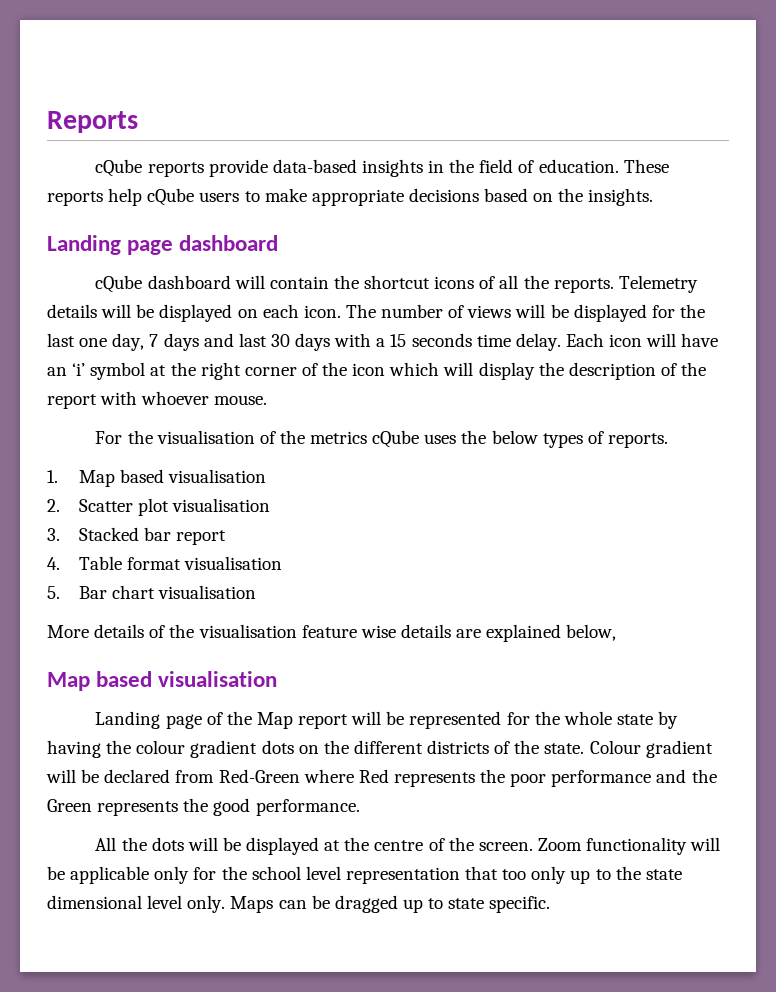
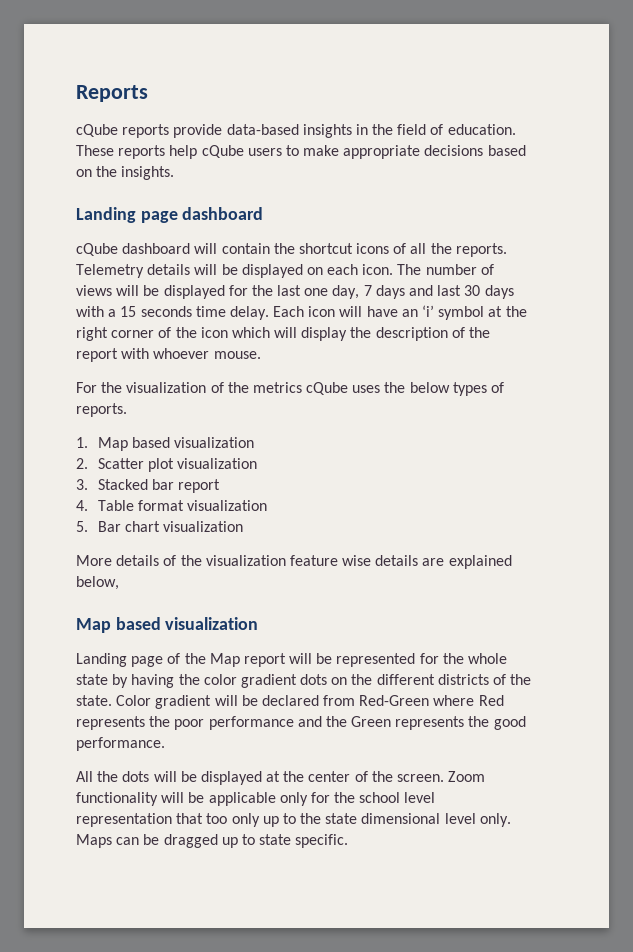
[156,430,255,444] visualisation -> [126,382,207,393] visualization
[168,469,267,483] visualisation -> [174,437,255,448] visualization
[172,498,271,512] visualisation -> [177,458,258,469] visualization
[184,556,283,570] visualisation -> [187,500,268,511] visualization
[158,585,257,599] visualisation -> [163,521,244,532] visualization
[198,624,297,638] visualisation -> [205,555,286,566] visualization
[158,671,278,687] visualisation -> [165,617,259,630] visualization
[136,740,186,754] colour -> [203,674,237,685] color
[589,740,641,754] Colour -> [116,695,152,706] Color
[374,840,424,851] centre -> [308,771,351,782] center

